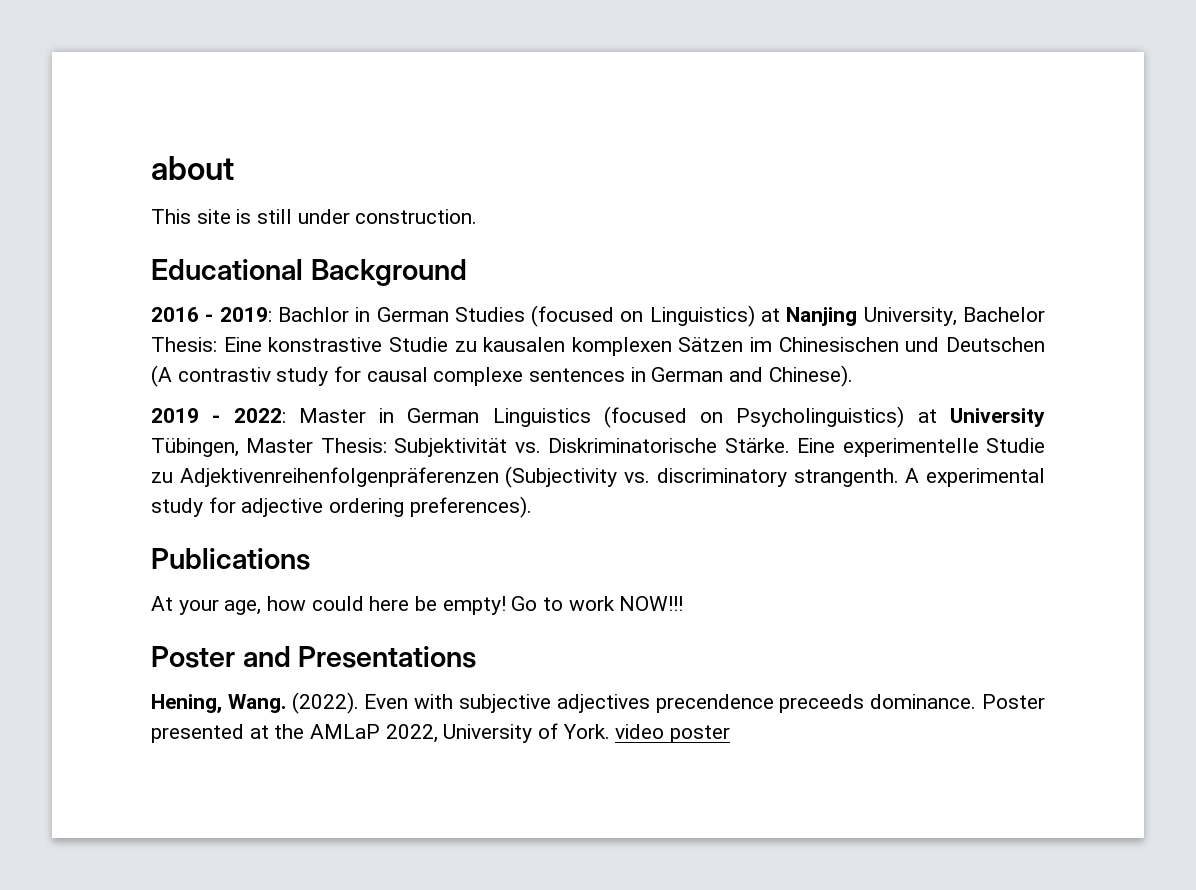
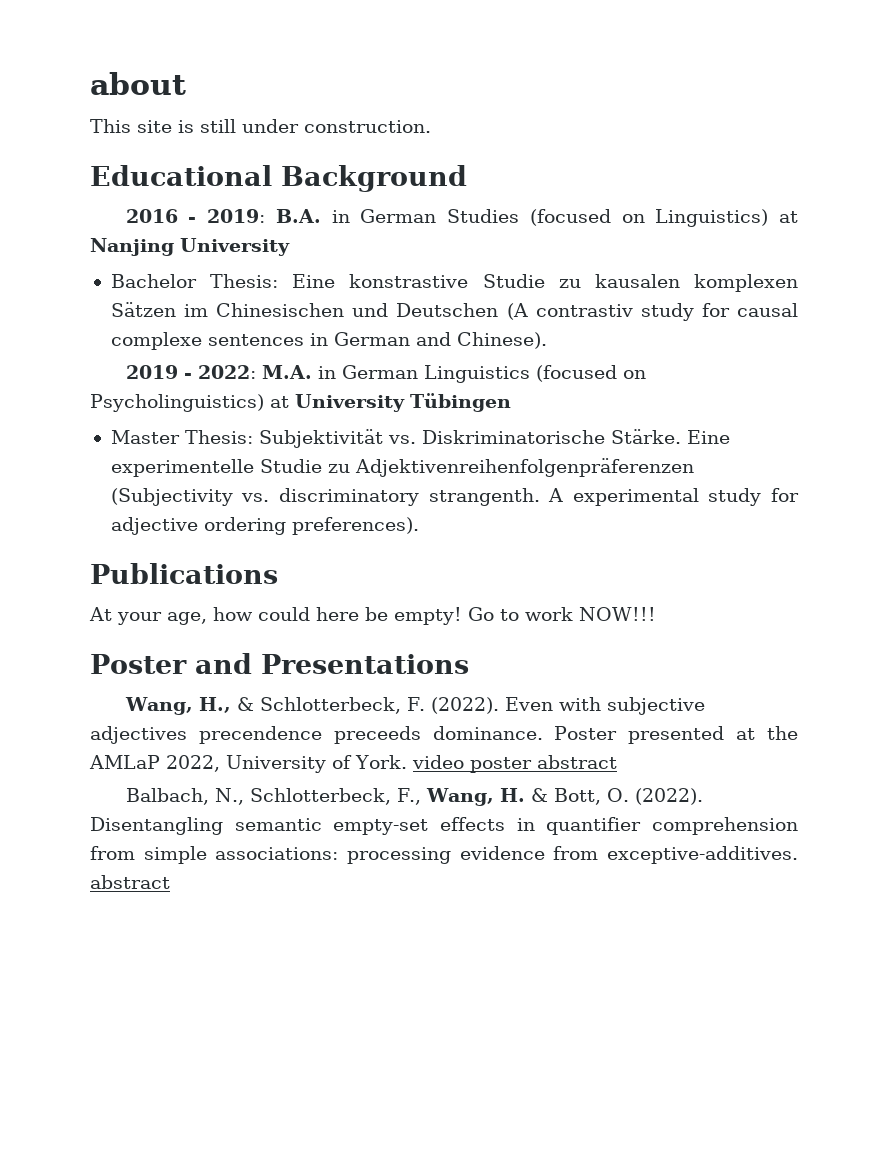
[277,307,349,322] Bachlor -> [275,209,321,223] B.A.
[863,307,957,326] University, -> [180,238,290,256] University //
[298,408,366,423] Master -> [261,365,312,379] M.A.
[151,438,239,457] Tübingen, -> [410,393,511,412] Tübingen //
[151,694,286,714] Hening, Wang. -> [124,697,426,715] Wang, H., & Schlotterbeck, F.
(731, 734) none -> [536,755,617,769] [125,788,704,806] [90,817,798,835] [90,846,798,864] [90,875,170,889] abstract // Balbach, N., Schlotterbeck, F., Wang, H. & Bott, O. (2022). Disentangling semantic empty-set effects in quantifier comprehension from simple associations: processing evidence from exceptive-additives. abstract

